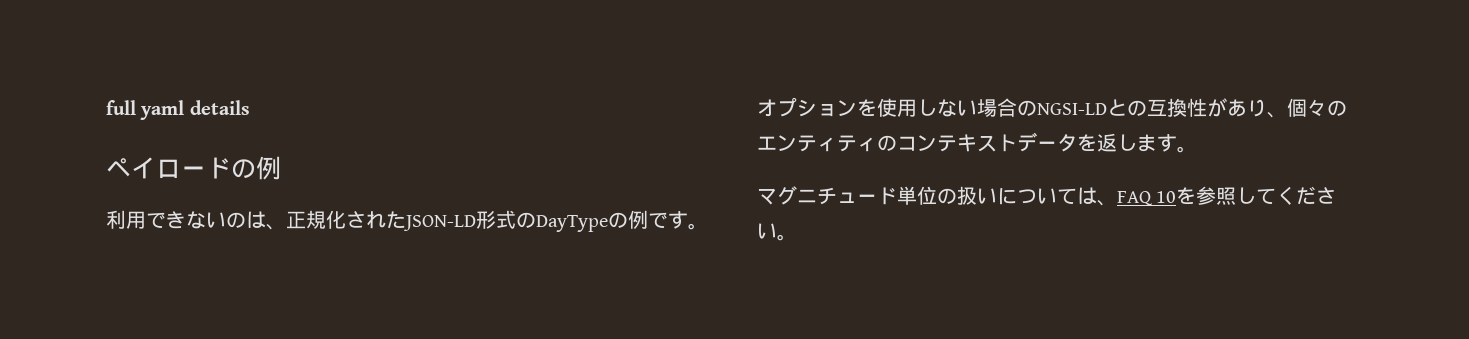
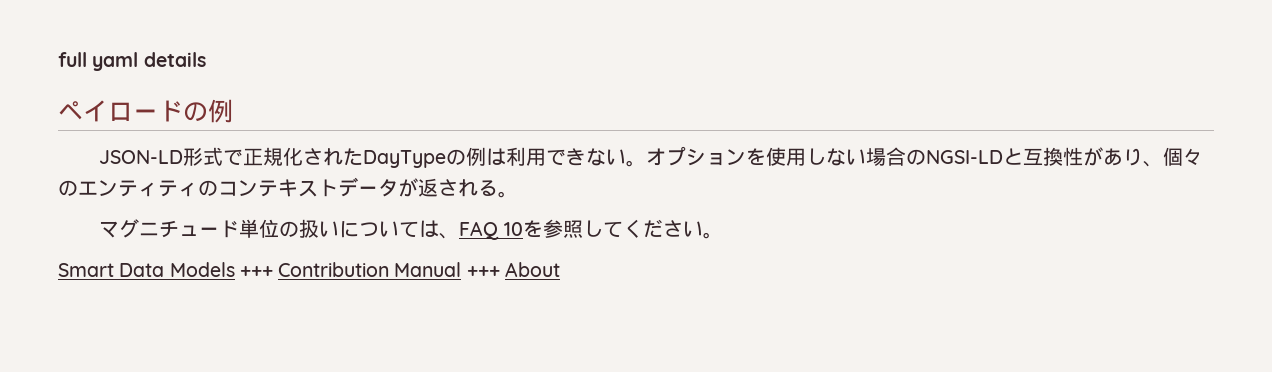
[106,210,688,232] 利用できないのは、正規化されたJSON-LD形式のDayTypeの例です -> [99,147,627,168] JSON-LD形式で正規化されたDayTypeの例は利用できない
[1127,100,1147,116] の -> (1024, 156) none
[1077,133,1177,152] を返します -> [398,178,498,197] が返される
(797, 237) none -> [58,262,560,277] // Smart Data Models +++ Contribution Manual +++ About

